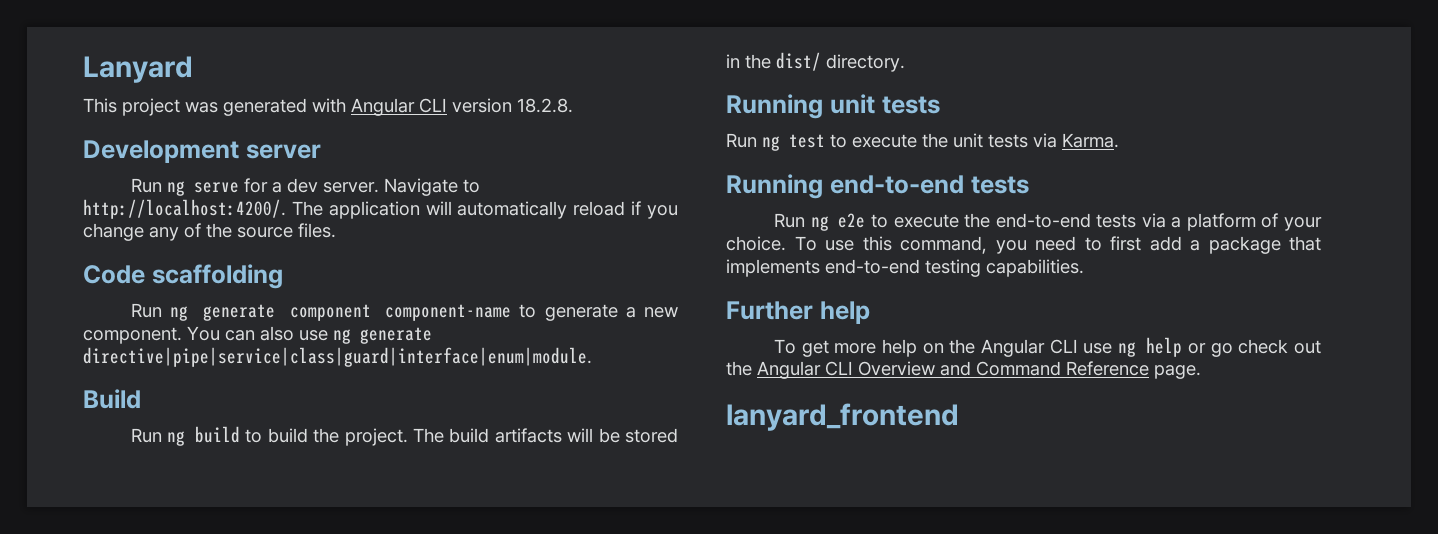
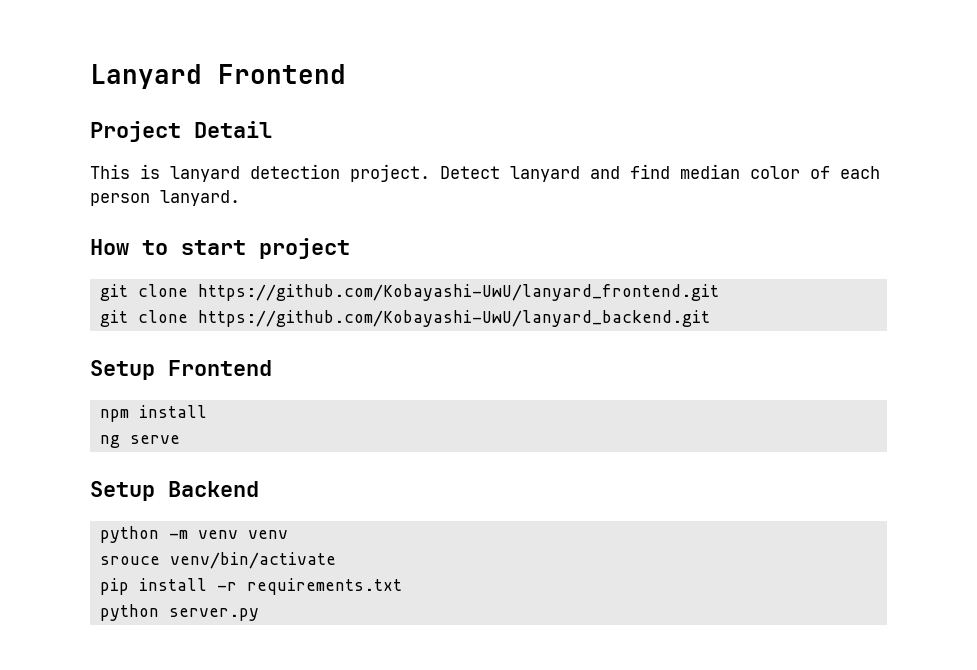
[83,98,573,116] [83,140,321,163] [130,178,480,196] [83,199,678,219] [83,223,336,241] [83,264,283,289] [130,303,678,321] [83,326,432,344] [83,347,592,367] [83,389,141,409] [130,426,678,446] [726,52,905,72] [726,94,940,119] [726,133,1119,151] [726,174,1029,199] [773,213,1322,231] [726,236,1321,254] [726,259,1084,277] [726,301,870,324] [773,337,1321,357] [726,361,1201,379] [726,403,959,431] // This project was generated with Angular CLI version 18.2.8. // Development server // Run ng serve for a dev server. Navigate to http://localhost:4200/. The application will automatically reload if you change any of the source files. // Code scaffolding // Run ng generate component component-name to generate a new component. You can also use ng generate directive|pipe|service|class|guard|interface|enum|module. // Build // Run ng build to build the project. The build artifacts will be stored in the dist/ directory. // Running unit tests // Run ng test to execute the unit tests via Karma. // Running end-to-end tests // Run ng e2e to execute the end-to-end tests via a platform of your choice. To use this command, you need to first add a package that implements end-to-end testing capabilities. // Further help // To get more help on the Angular CLI use ng help or go check out the Angular CLI Overview and Command Reference page. // lanyard_frontend -> [218,64,346,84] [90,121,272,142] [90,164,880,182] [90,190,240,206] [90,238,350,259] [99,284,719,301] [99,310,710,327] [90,360,272,380] [99,405,207,422] [99,435,180,448] [90,481,259,501] [99,526,288,543] [99,552,336,569] [99,578,402,595] [99,604,259,621] Frontend // Project Detail // This is lanyard detection project. Detect lanyard and find median color of each person lanyard. // How to start project // git clone https://github.com/Kobayashi-UwU/lanyard_frontend.git // git clone https://github.com/Kobayashi-UwU/lanyard_backend.git // Setup Frontend // npm install // ng serve // Setup Backend // python -m venv venv // srouce venv/bin/activate // pip install -r requirements.txt // python server.py

